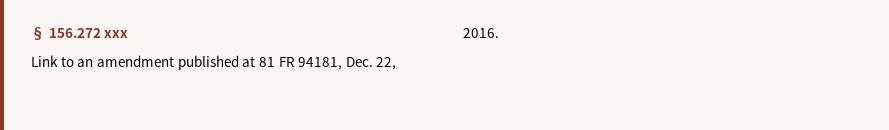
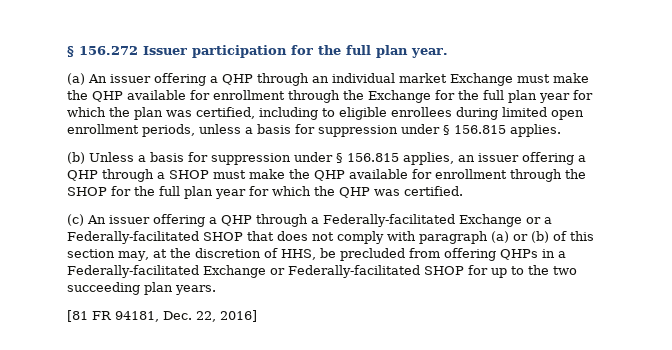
[104,30,129,38] [31,55,275,70] xxx // Link to an amendment published at 81 -> [143,45,448,58] [67,73,589,86] [67,90,593,103] [67,107,584,120] [67,124,561,137] [67,152,586,165] [67,169,586,182] [67,186,463,199] [67,214,552,227] [67,231,594,244] [67,248,566,261] [67,265,577,278] [67,282,216,295] [67,310,88,322] Issuer participation for the full plan year. // (a) An issuer offering a QHP through an individual market Exchange must make the QHP available for enrollment through the Exchange for the full plan year for which the plan was certified, including to eligible enrollees during limited open enrollment periods, unless a basis for suppression under § 156.815 applies. // (b) Unless a basis for suppression under § 156.815 applies, an issuer offering a QHP through a SHOP must make the QHP available for enrollment through the SHOP for the full plan year for which the QHP was certified. // (c) An issuer offering a QHP through a Federally-facilitated Exchange or a Federally-facilitated SHOP that does not comply with paragraph (a) or (b) of this section may, at the discretion of HHS, be precluded from offering QHPs in a Federally-facilitated Exchange or Federally-facilitated SHOP for up to the two succeeding plan years. // [81
[463,28,499,38] 2016. -> [220,310,257,322] 2016]

